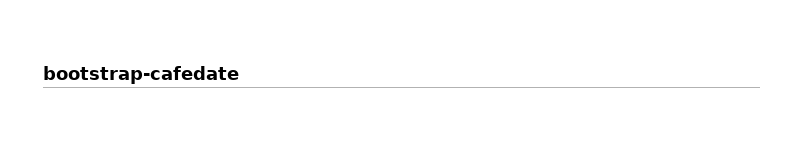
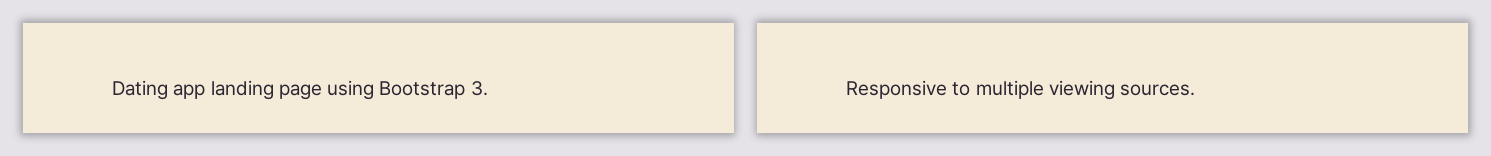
[43,66,239,84] bootstrap-cafedate -> [112,80,488,100] [846,80,1196,100] Dating app landing page using Bootstrap 3. // Responsive to multiple viewing sources.

